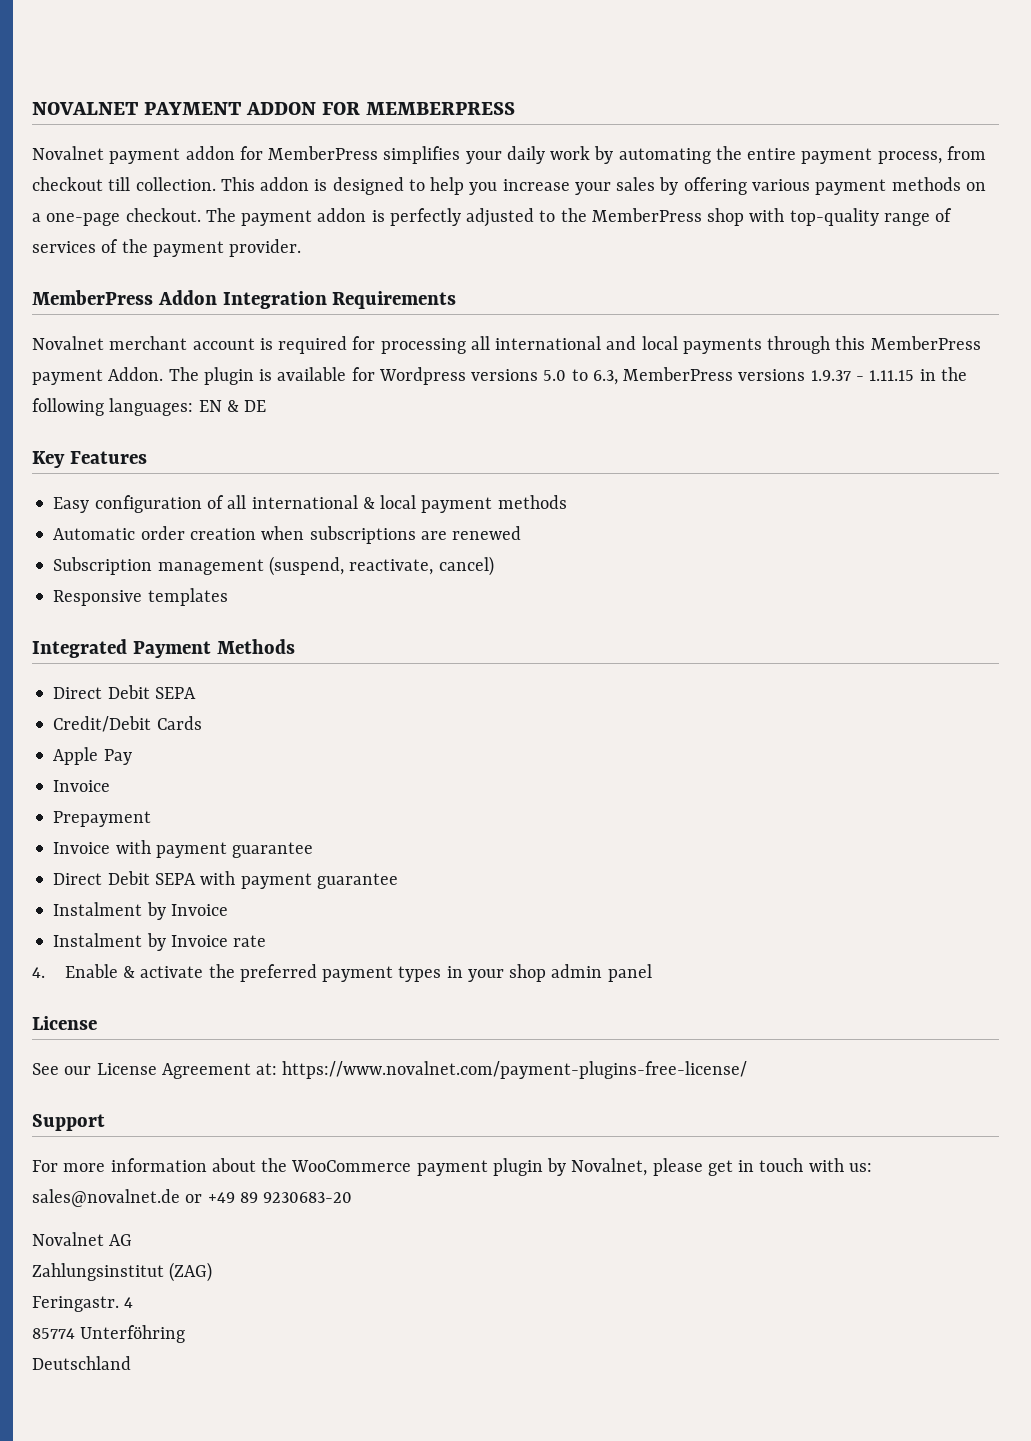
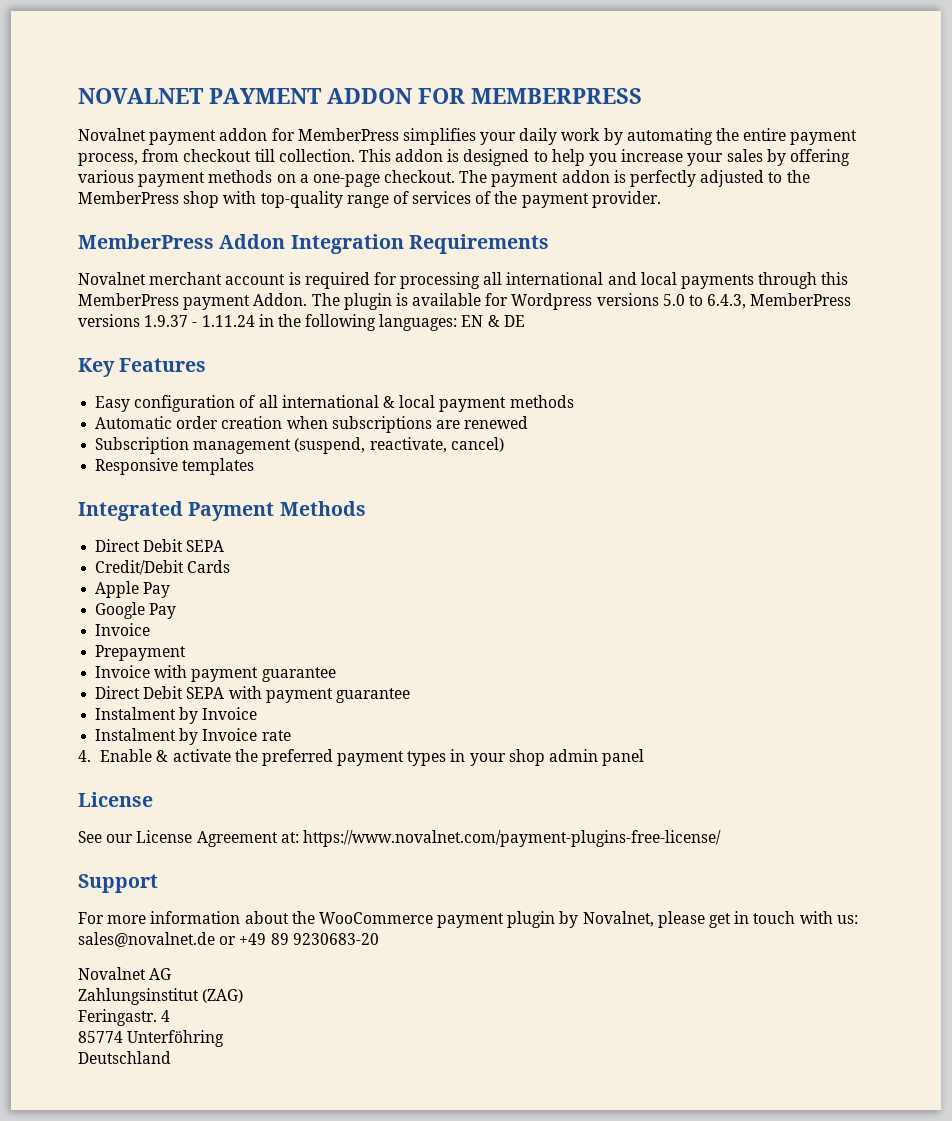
[592,370,618,385] 6.3, -> [707,294,747,309] 6.4.3,
[869,370,915,381] 1.11.15 -> [201,315,255,327] 1.11.24
(132, 757) none -> [95,602,177,619] // Google Pay

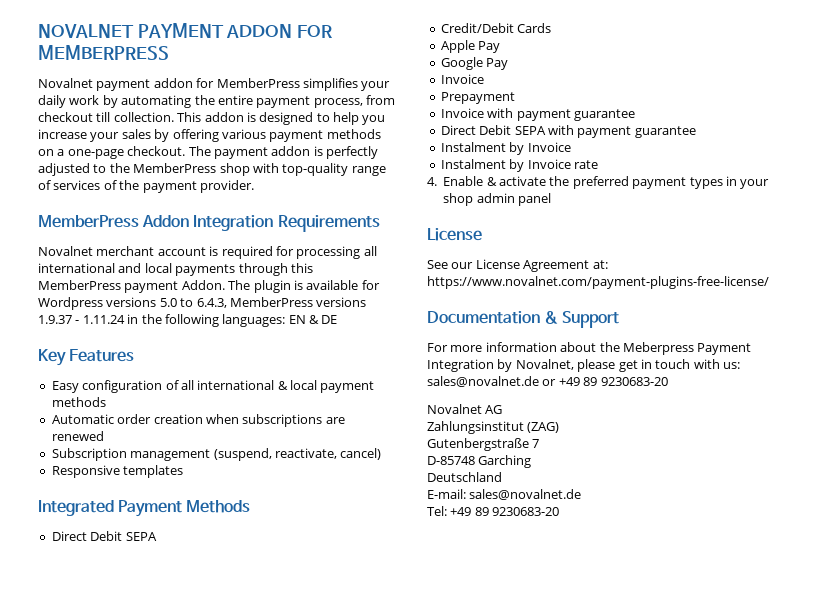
(721, 838) none -> [427,311,559,324] Documentation &
[318,911,556,928] WooCommerce payment plugin -> [622,342,752,355] [427,359,494,372] Meberpress Payment Integration
[78,1009,171,1026] [78,1030,225,1047] [78,1051,171,1064] Feringastr. 4 // 85774 Unterföhring // Deutschland -> [427,438,540,451] [427,455,532,468] [427,472,502,482] [427,489,582,500] [427,506,560,516] Gutenbergstraße 7 // D-85748 Garching // Deutschland // E-mail: sales@novalnet.de // Tel: +49 89 9230683-20

